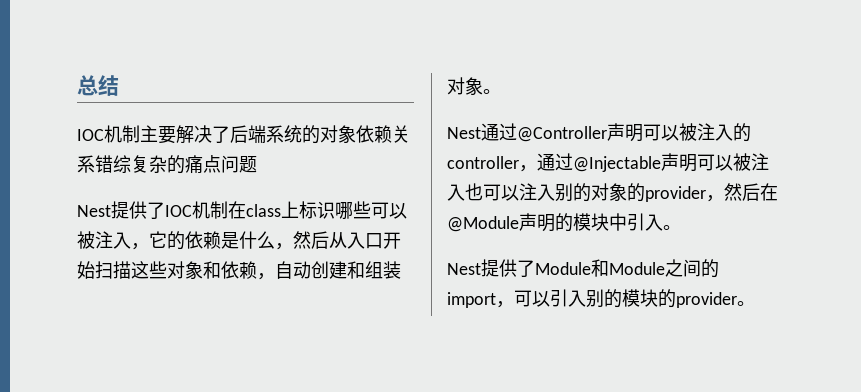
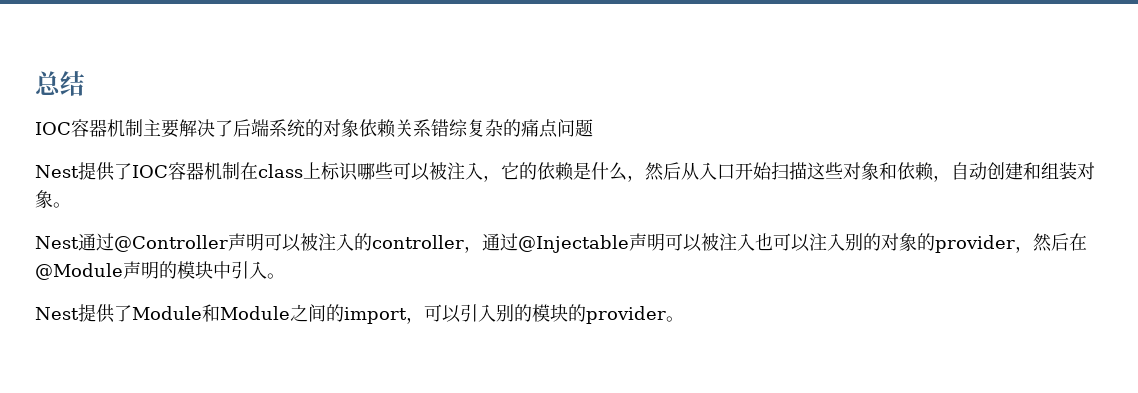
(104, 135) none -> [71,119,107,137] 容器
(192, 211) none -> [168,162,204,180] 容器

